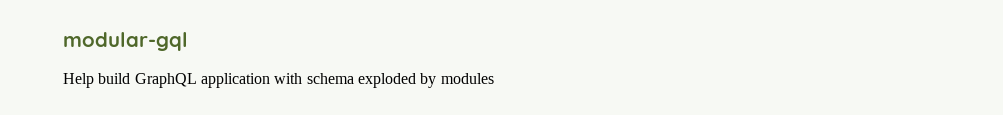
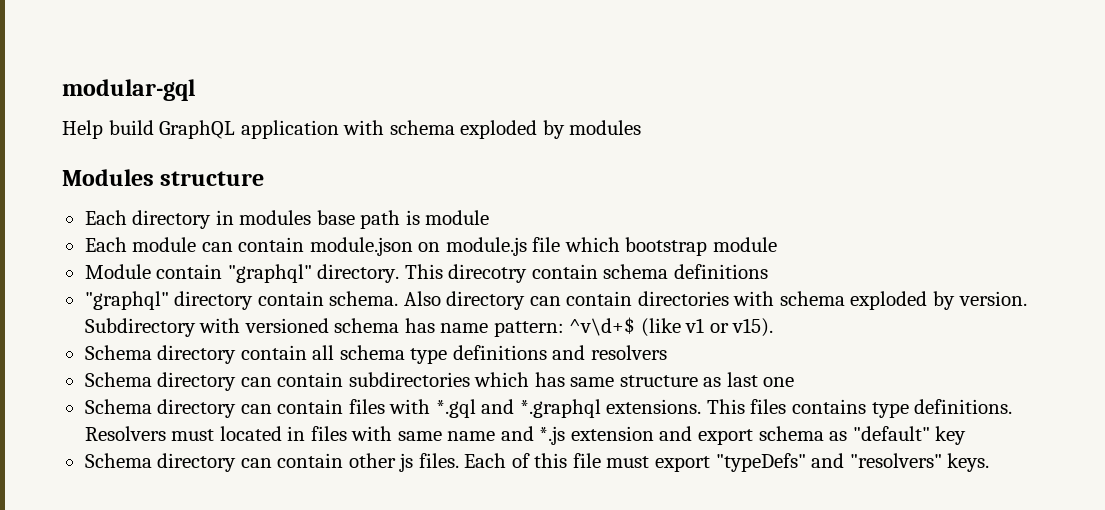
(494, 78) none -> [62,169,265,186] [84,210,490,229] [84,237,777,256] [84,264,768,283] [84,291,1027,310] [84,317,774,337] [84,345,667,364] [84,372,795,391] [84,399,1013,418] [84,426,967,445] [84,453,990,472] // Modules structure // Each directory in modules base path is module // Each module can contain module.json on module.js file which bootstrap module // Module contain "graphql" directory. This direcotry contain schema definitions // "graphql" directory contain schema. Also directory can contain directories with schema exploded by version. Subdirectory with versioned schema has name pattern: ^v\d+$ (like v1 or v15). // Schema directory contain all schema type definitions and resolvers // Schema directory can contain subdirectories which has same structure as last one // Schema directory can contain files with *.gql and *.graphql extensions. This files contains type definitions. Resolvers must located in files with same name and *.js extension and export schema as "default" key // Schema directory can contain other js files. Each of this file must export "typeDefs" and "resolvers" keys.

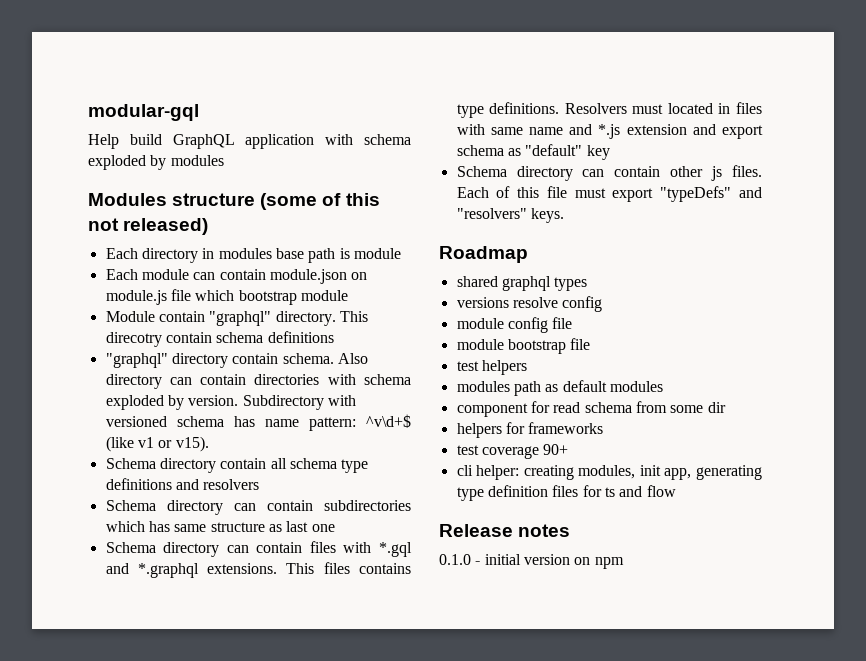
(265, 178) none -> [260,193,380,210] [88,218,209,235] (some of this not released)
(990, 462) none -> [439,246,528,263] [456,276,588,291] [456,296,603,312] [456,317,573,333] [456,338,591,354] [456,360,527,375] [456,380,663,396] [456,401,726,417] [456,422,604,438] [456,444,569,459] [456,465,762,480] [456,485,676,501] [439,524,571,537] [439,554,624,569] // Roadmap // shared graphql types // versions resolve config // module config file // module bootstrap file // test helpers // modules path as default modules // component for read schema from some dir // helpers for frameworks // test coverage 90+ // cli helper: creating modules, init app, generating type definition files for ts and flow // Release notes // 0.1.0 - initial version on npm

